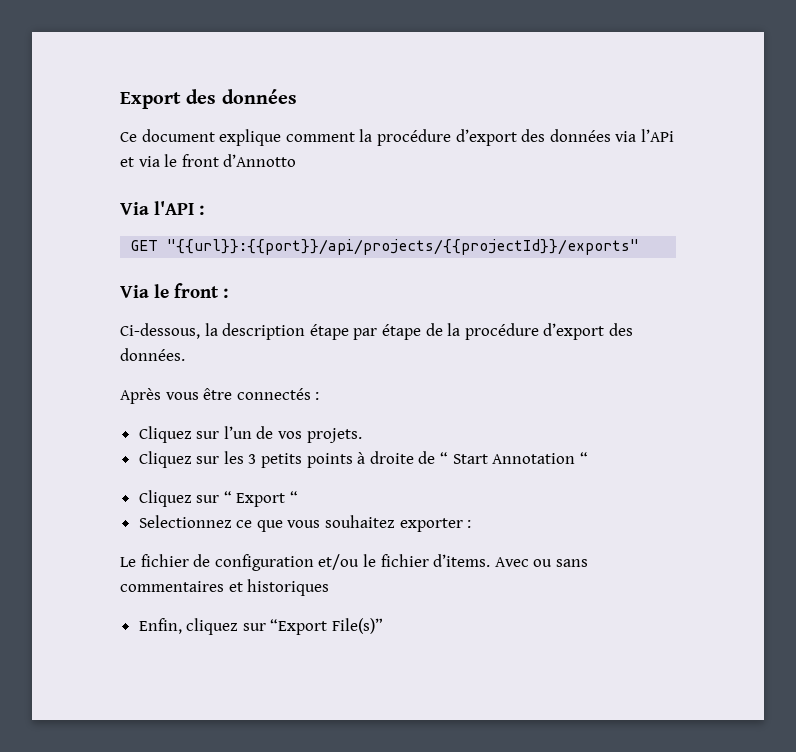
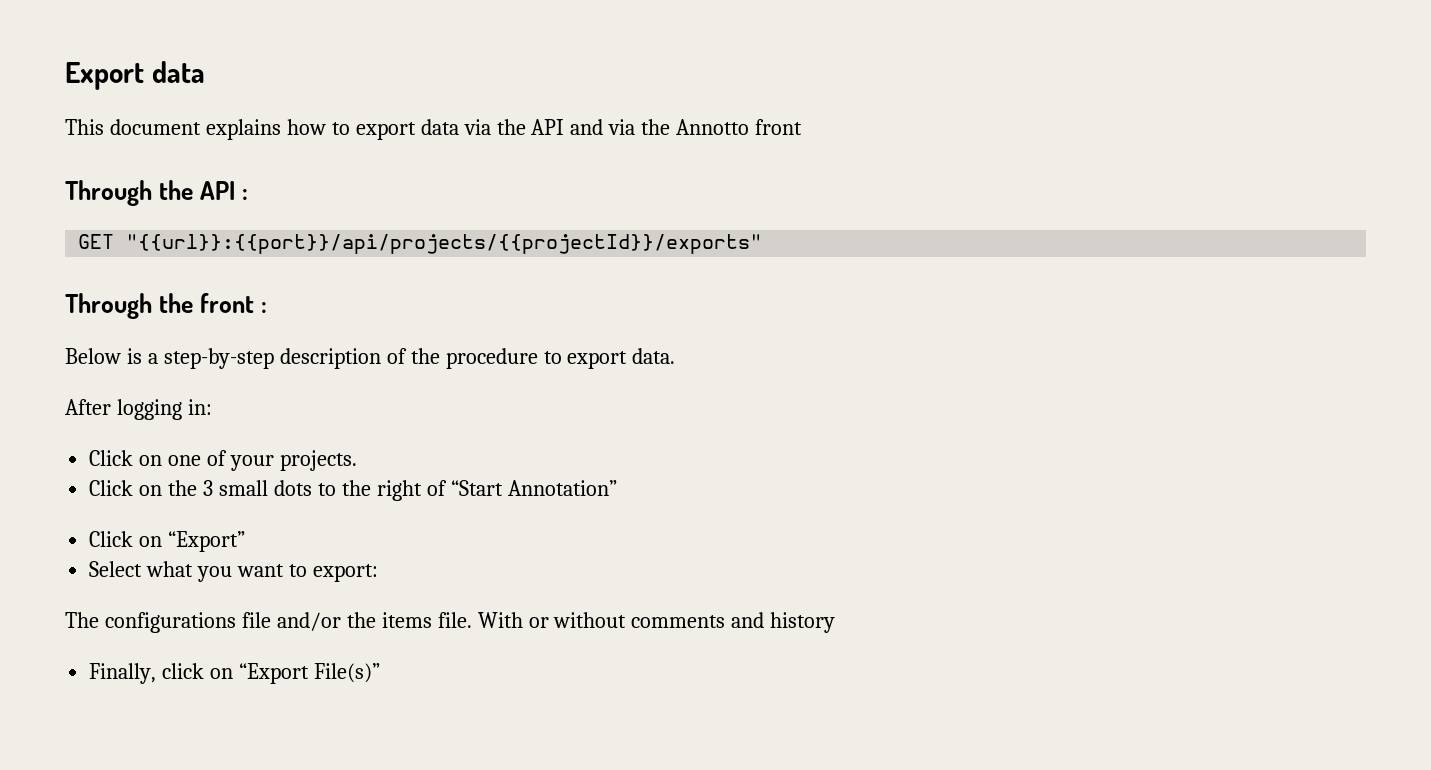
[120,89,297,109] [120,129,674,146] [120,154,297,167] [120,201,194,215] Export des données // Ce document explique comment la procédure d’export des données via l’APi et via le front d’Annotto // Via l'API -> [65,61,205,90] [65,119,803,140] [65,180,235,206] Export data // This document explains how to export data via the API and via the Annotto front // Through the API
[120,284,169,298] Via le -> [65,293,193,319] Through the
[120,323,633,340] [120,348,185,361] [120,388,320,404] [138,426,362,443] [138,451,588,468] [138,490,299,507] [138,515,472,532] [120,554,588,571] [120,579,330,596] [138,618,266,635] Ci-dessous, la description étape par étape de la procédure d’export des données. // Après vous être connectés : // Cliquez sur l’un de vos projets. // Cliquez sur les 3 petits points à droite de “ Start Annotation “ // Cliquez sur “ Export “ // Selectionnez ce que vous souhaitez exporter : // Le fichier de configuration et/ou le fichier d’items. Avec ou sans commentaires et historiques // Enfin, cliquez sur -> [65,348,676,369] [65,399,212,420] [89,450,357,471] [89,480,617,501] [89,531,246,552] [89,561,378,582] [65,612,836,633] [89,663,234,684] Below is a step-by-step description of the procedure to export data. // After logging in: // Click on one of your projects. // Click on the 3 small dots to the right of “Start Annotation” // Click on “Export” // Select what you want to export: // The configurations file and/or the items file. With or without comments and history // Finally, click on

